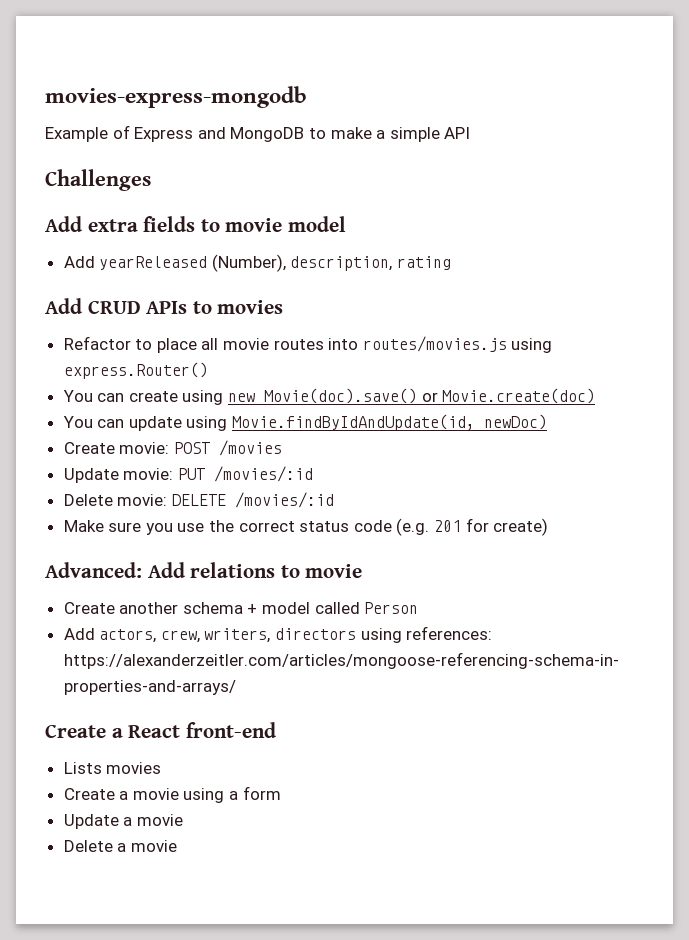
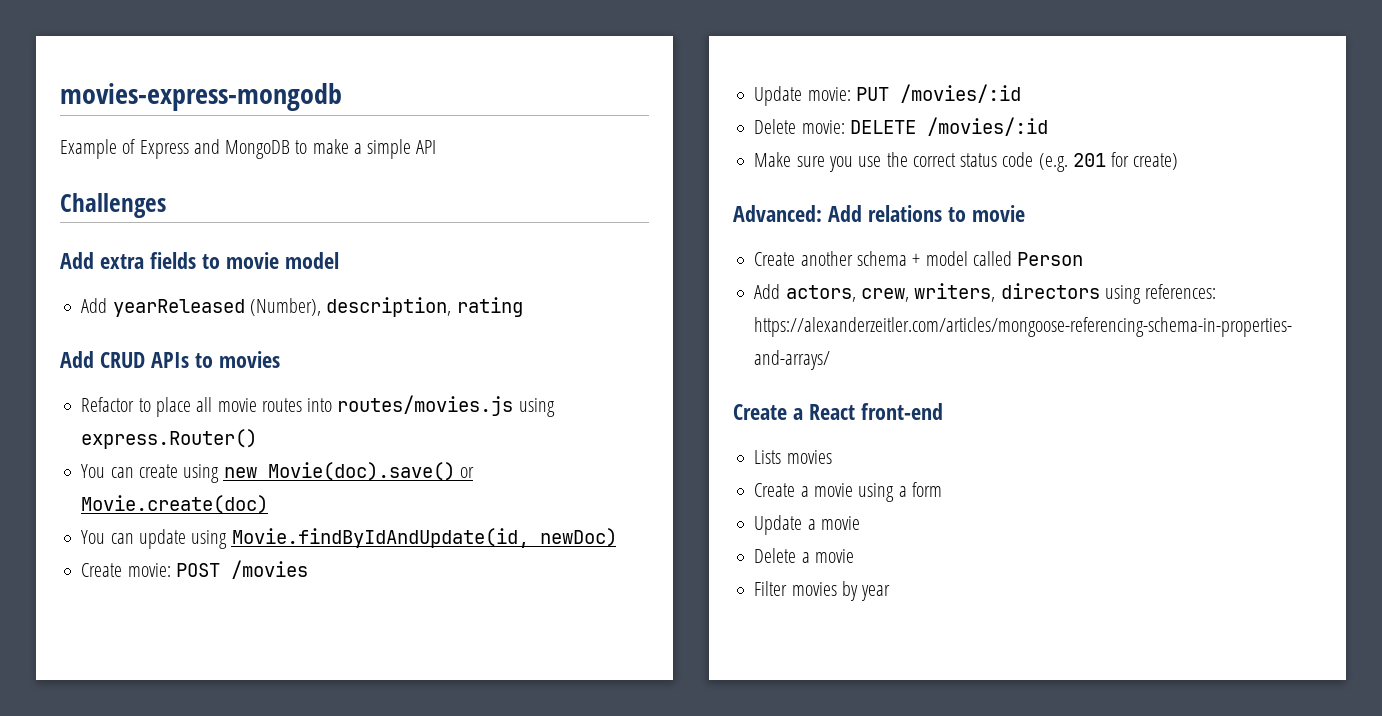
(177, 846) none -> [754,581,891,601] // Filter movies by year

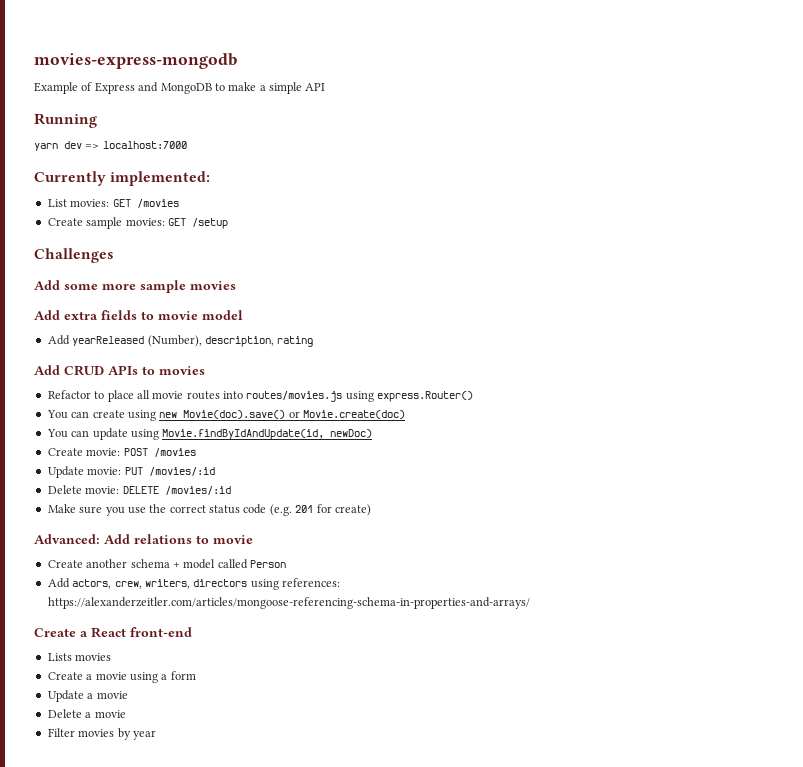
[60,193,166,218] Challenges -> [34,113,97,128] [34,141,187,151] [34,171,211,186] [47,199,179,208] [47,217,228,229] [34,248,114,263] [34,280,236,293] Running // yarn dev => localhost:7000 // Currently implemented: // List movies: GET /movies // Create sample movies: GET /setup // Challenges // Add some more sample movies

